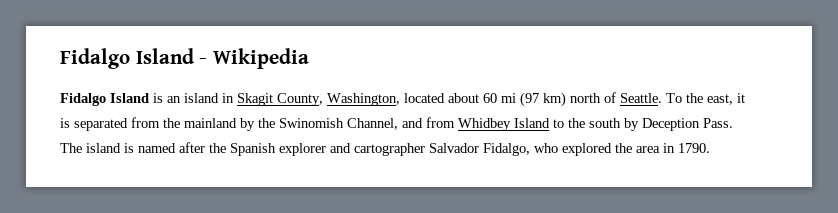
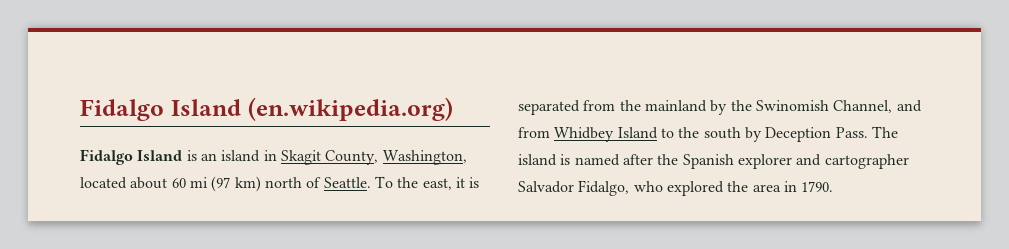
[60,48,309,69] Fidalgo Island - Wikipedia -> [80,97,453,121] Fidalgo Island (en.wikipedia.org)

